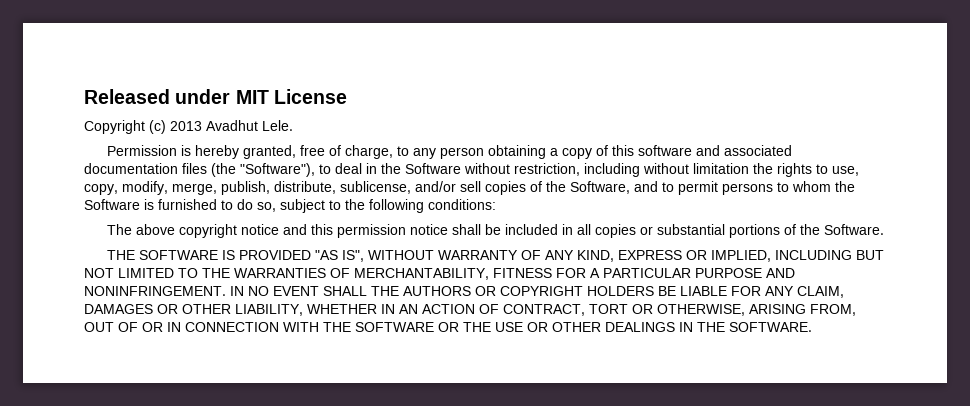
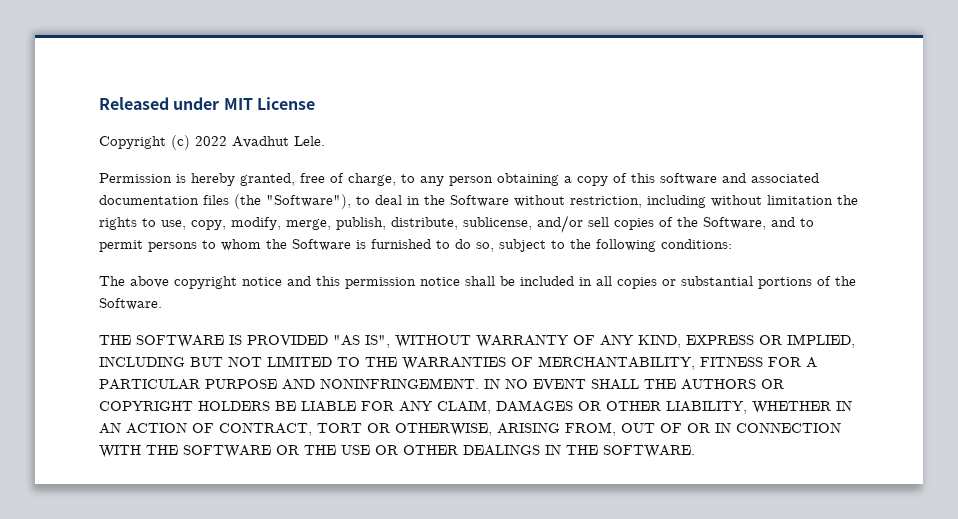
[170,121,202,131] 2013 -> [195,136,227,146] 2022

